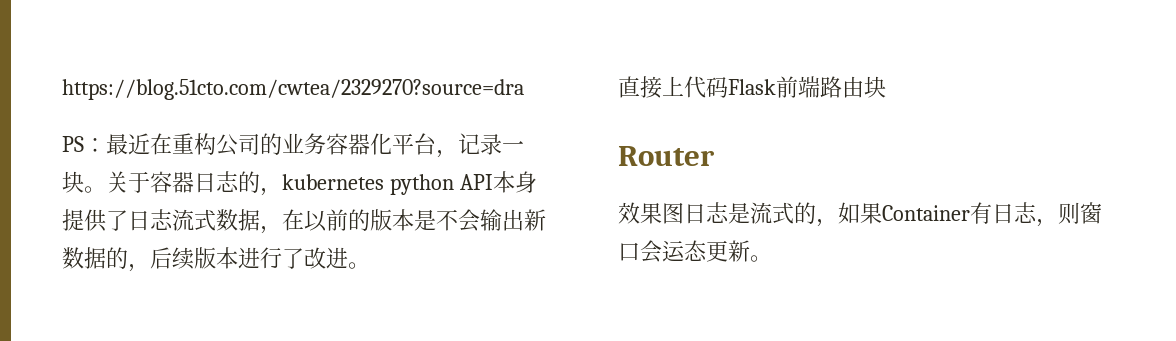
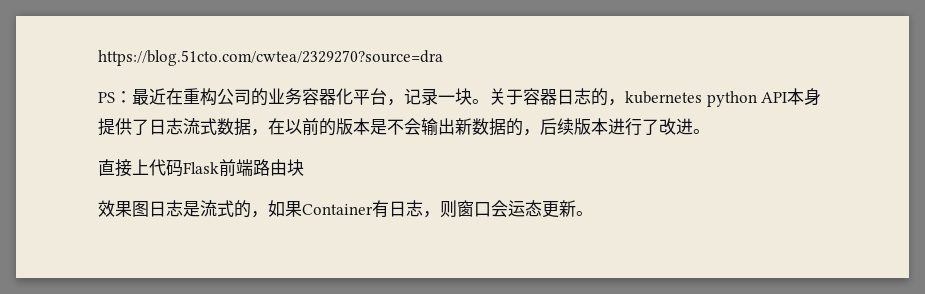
[618,146,715,166] // Router -> (304, 167) none

